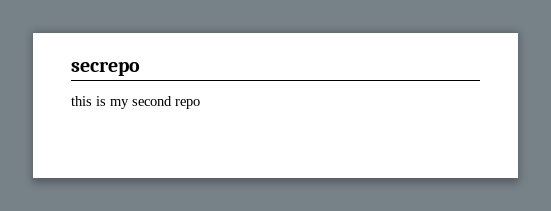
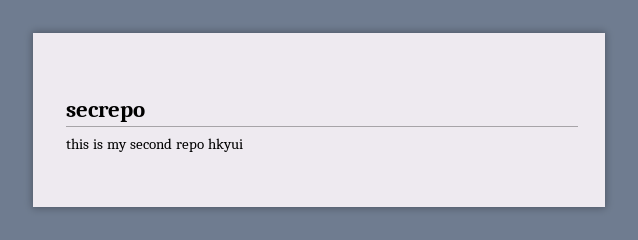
(200, 104) none -> [207,138,243,152] hkyui

